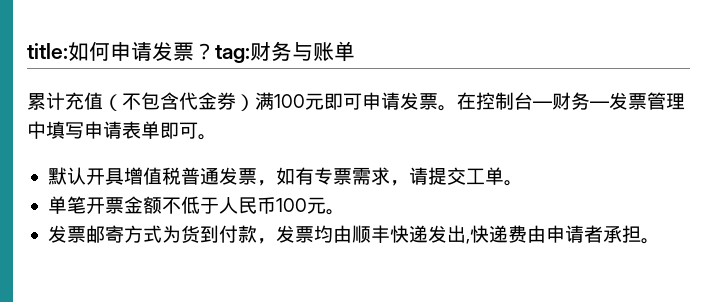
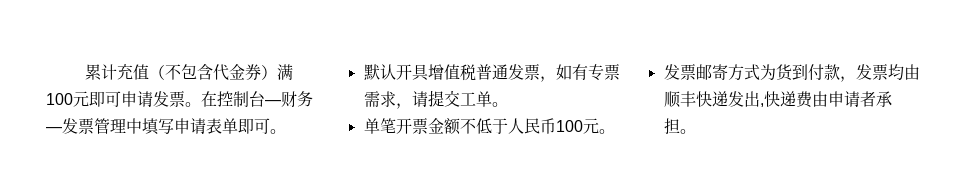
[27,41,355,63] title:如何申请发票？tag:财务与账单 // -> (85, 72) none

